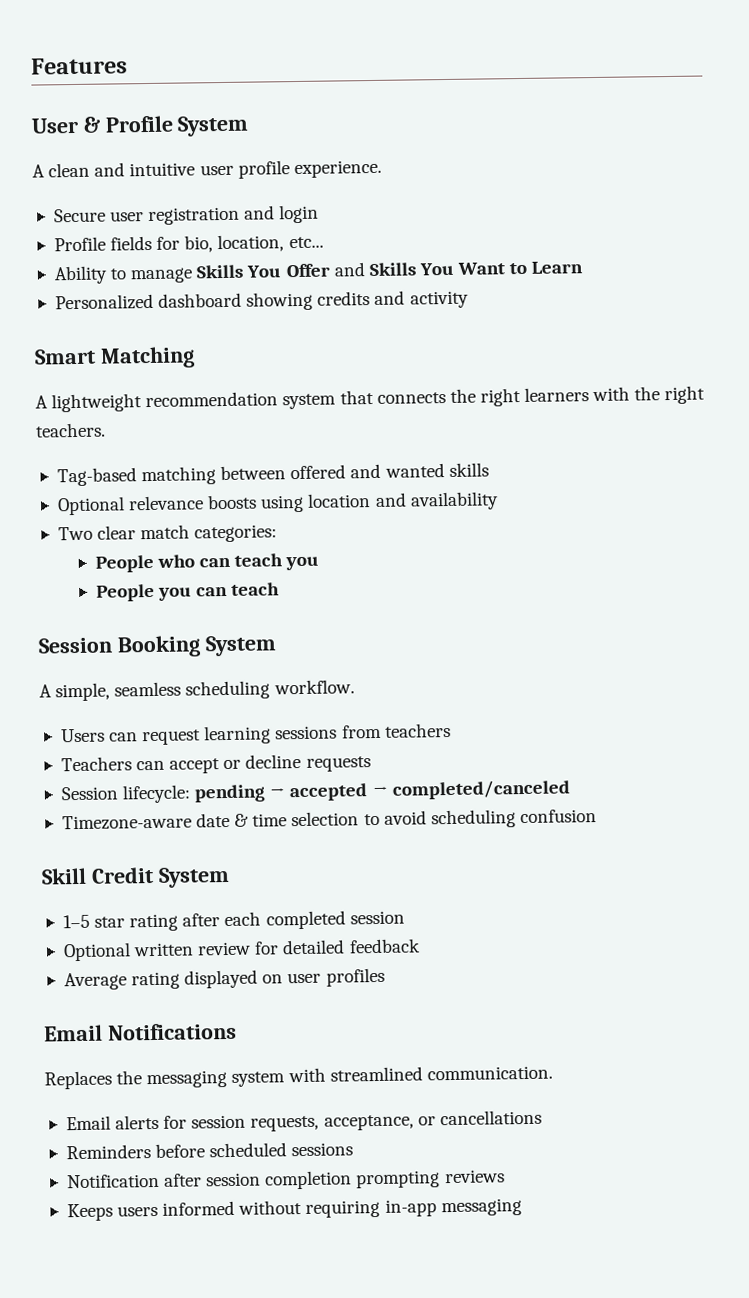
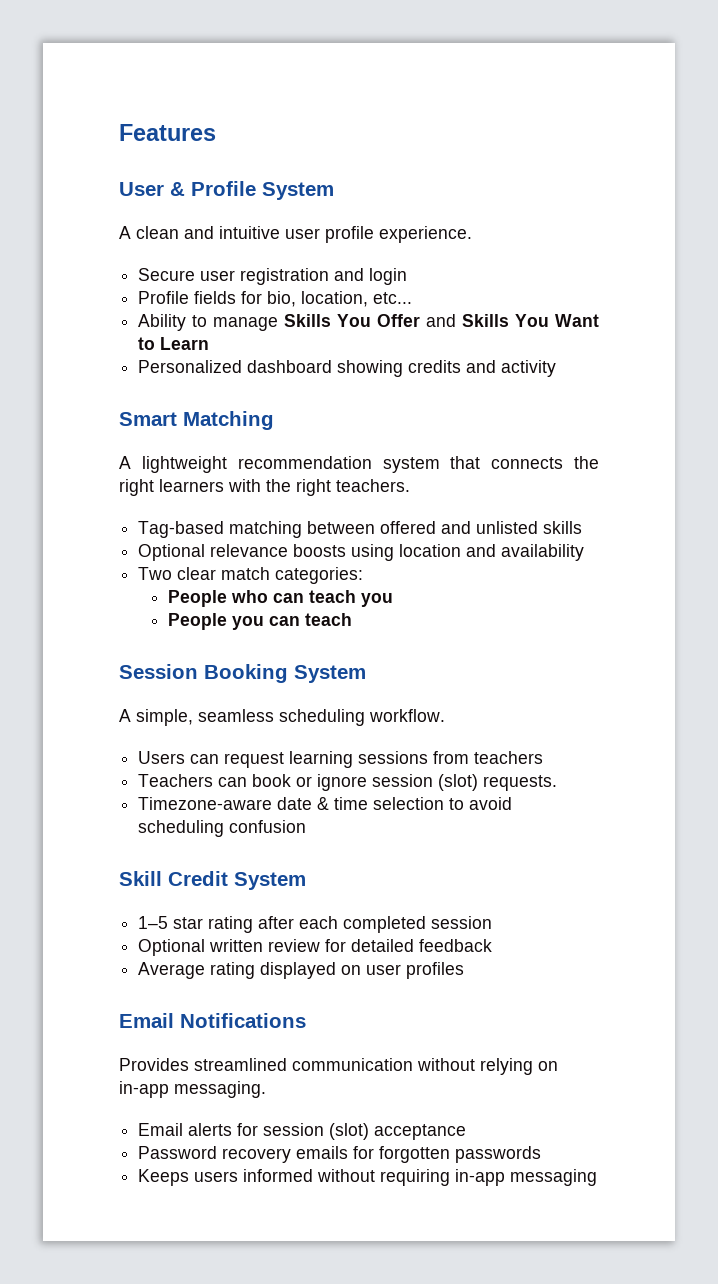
[384,463,445,478] wanted -> [476,521,539,534] unlisted
[169,753,371,774] [60,779,571,804] accept or decline requests // Session lifecycle: pending → accepted → completed/canceled -> [252,774,558,791] book or ignore session (slot) requests.
[44,1065,553,1090] [65,1109,542,1132] [65,1142,354,1160] [66,1169,505,1190] Replaces the messaging system with streamlined communication. // Email alerts for session requests, acceptance, or cancellations // Reminders before scheduled sessions // Notification after session completion prompting reviews -> [119,1058,558,1075] [119,1081,266,1098] [138,1123,467,1140] [138,1146,542,1163] Provides streamlined communication without relying on in-app messaging. // Email alerts for session (slot) acceptance // Password recovery emails for forgotten passwords

